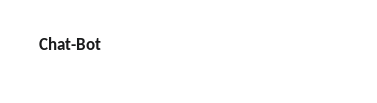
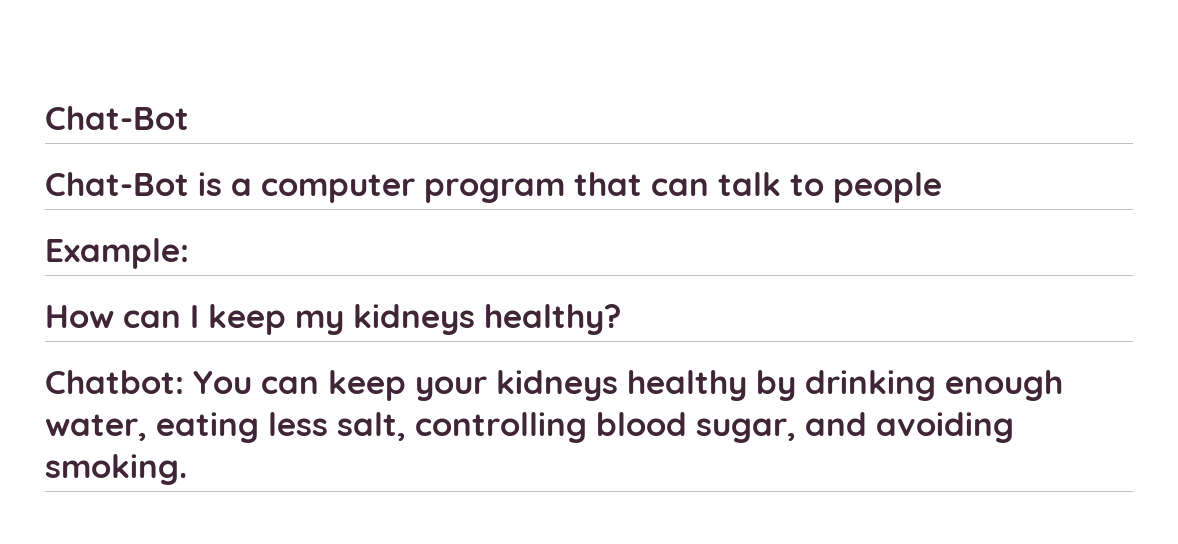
[39,37,101,50] Chat-Bot -> [45,106,189,130] [45,172,942,203] [45,238,189,269] [45,304,621,335] [45,370,1063,401] [45,412,1014,443] [45,454,187,485] Chat-Bot // Chat-Bot is a computer program that can talk to people // Example: // How can I keep my kidneys healthy? // Chatbot: You can keep your kidneys healthy by drinking enough water, eating less salt, controlling blood sugar, and avoiding smoking.

